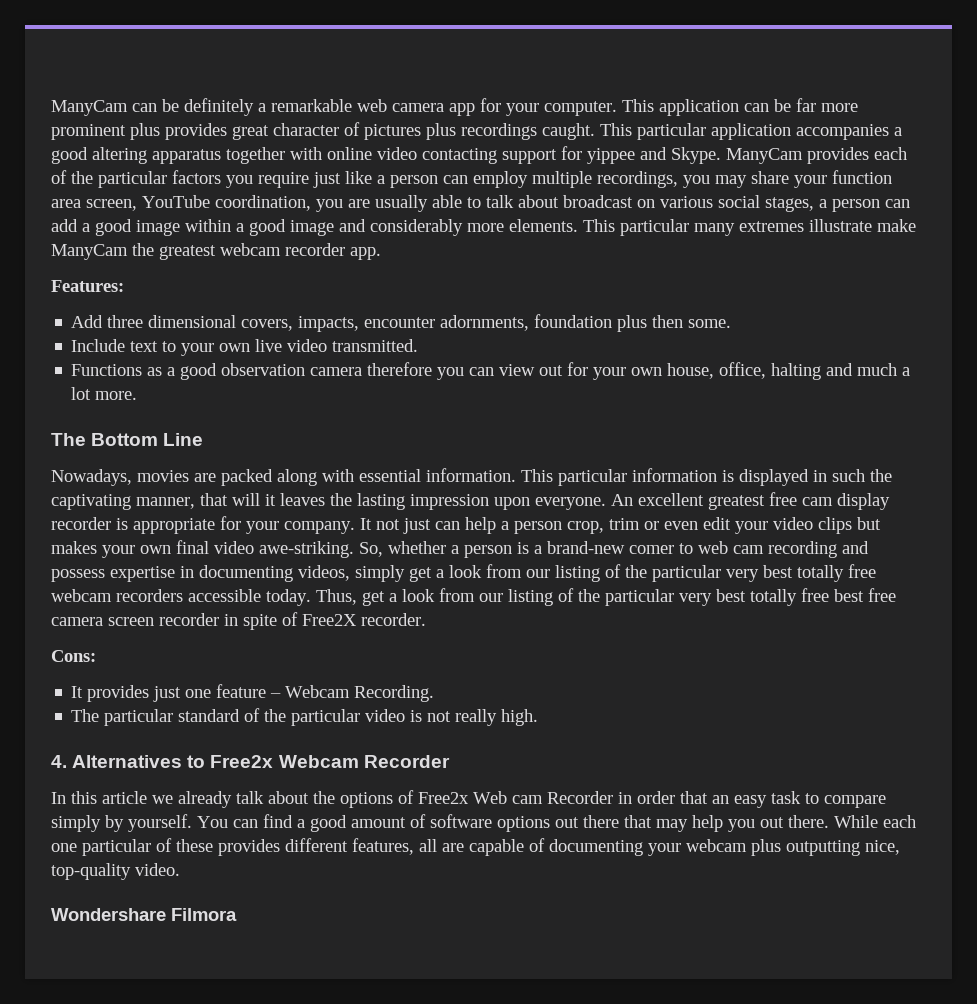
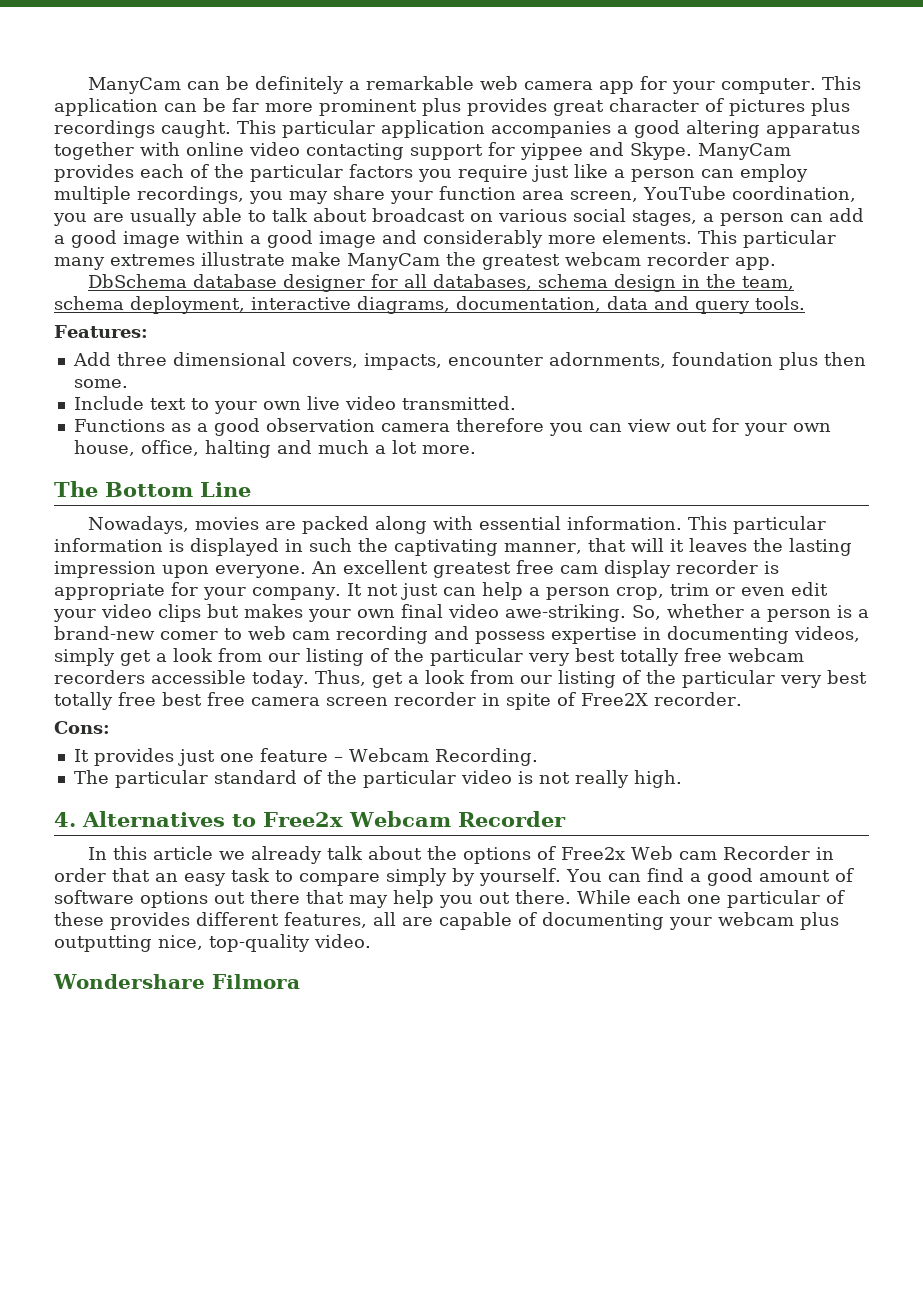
(381, 253) none -> [88,274,795,292] [54,296,805,314] // DbSchema database designer for all databases, schema design in the team, schema deployment, interactive diagrams, documentation, data and query tools.

